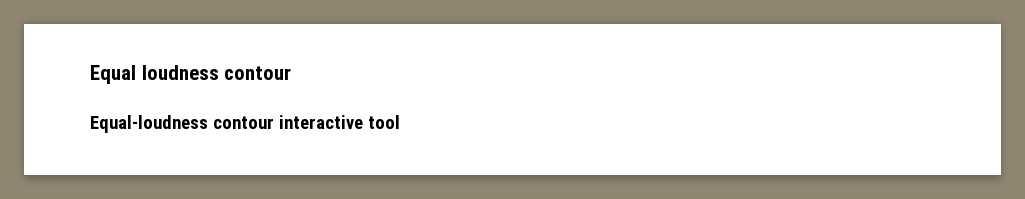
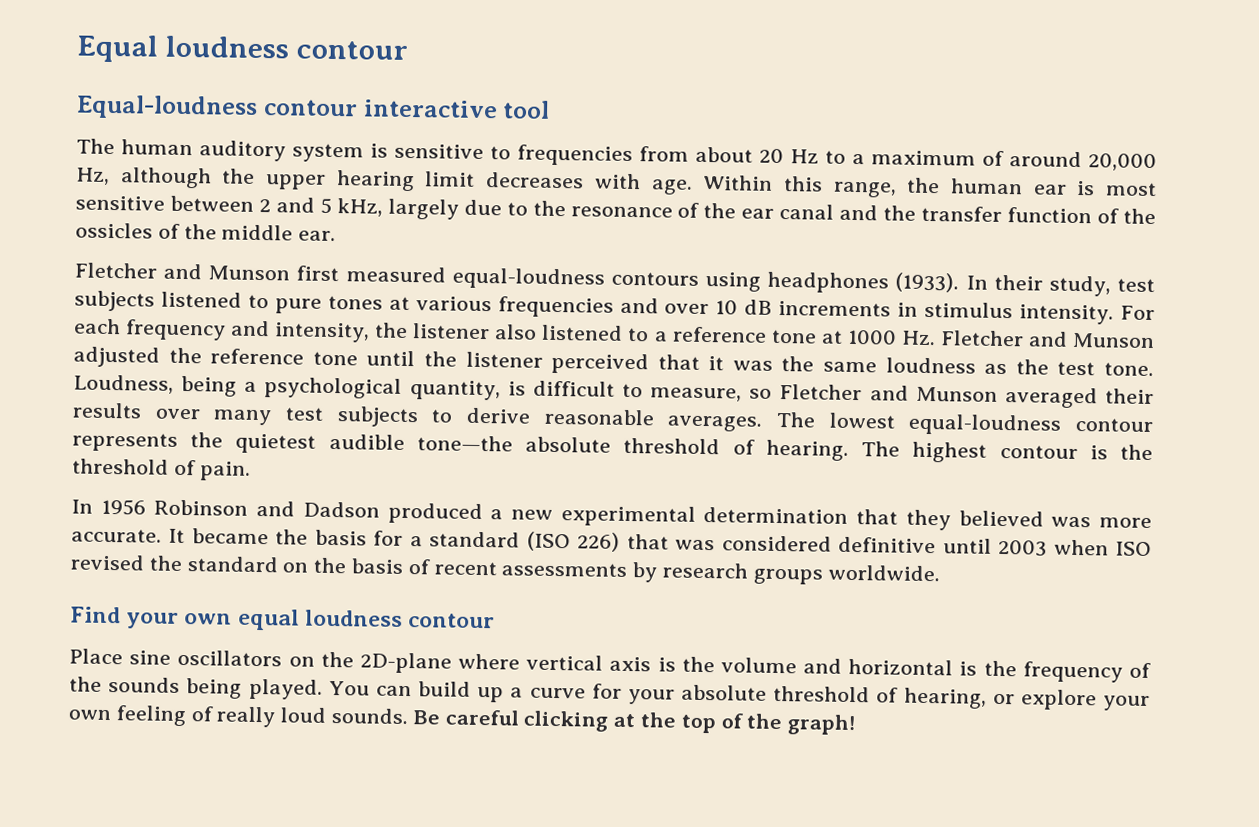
(400, 122) none -> [76,138,1157,172] [76,167,1157,198] [75,195,1157,225] [75,222,337,242] [74,262,1156,297] [74,290,1156,325] [74,318,1155,349] [73,346,1155,377] [73,374,1154,409] [72,402,1153,436] [72,432,1154,463] [72,458,251,481] [71,498,1152,531] [71,528,1153,557] [70,554,940,585] [70,606,496,631] [69,648,1151,683] [69,676,1150,712] [68,705,856,736] // The human auditory system is sensitive to frequencies from about 20 Hz to a maximum of around 20,000 Hz, although the upper hearing limit decreases with age. Within this range, the human ear is most sensitive between 2 and 5 kHz, largely due to the resonance of the ear canal and the transfer function of the ossicles of the middle ear. // Fletcher and Munson first measured equal-loudness contours using headphones (1933). In their study, test subjects listened to pure tones at various frequencies and over 10 dB increments in stimulus intensity. For each frequency and intensity, the listener also listened to a reference tone at 1000 Hz. Fletcher and Munson adjusted the reference tone until the listener perceived that it was the same loudness as the test tone. Loudness, being a psychological quantity, is difficult to measure, so Fletcher and Munson averaged their results over many test subjects to derive reasonable averages. The lowest equal-loudness contour represents the quietest audible tone—the absolute threshold of hearing. The highest contour is the threshold of pain. // In 1956 Robinson and Dadson produced a new experimental determination that they believed was more accurate. It became the basis for a standard (ISO 226) that was considered definitive until 2003 when ISO revised the standard on the basis of recent assessments by research groups worldwide. // Find your own equal loudness contour // Place sine oscillators on the 2D-plane where vertical axis is the volume and horizontal is the frequency of the sounds being played. You can build up a curve for your absolute threshold of hearing, or explore your own feeling of really loud sounds. Be careful clicking at the top of the graph!

